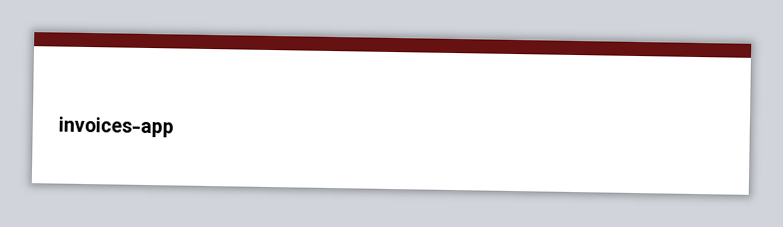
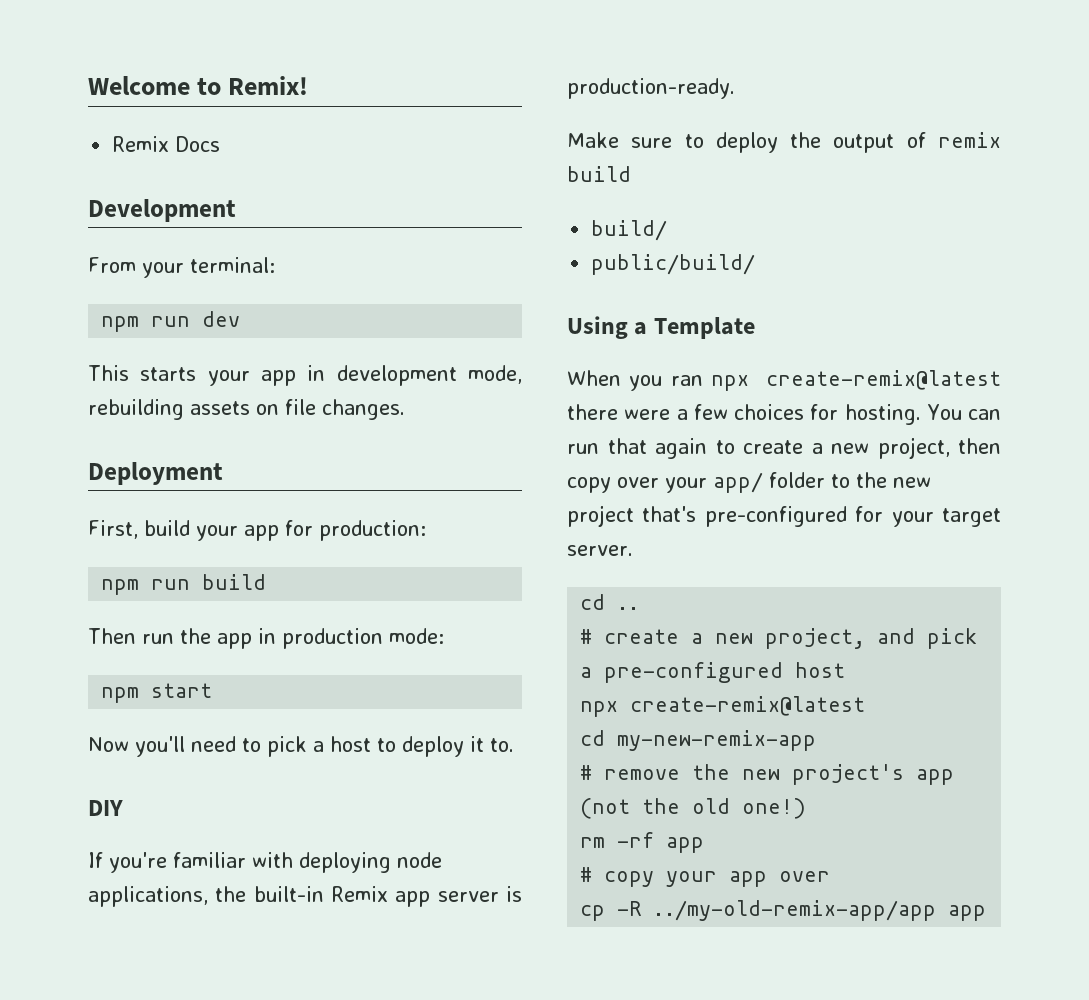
[58,116,174,138] invoices-app -> [88,76,309,95] [112,136,221,152] [88,199,236,222] [88,257,275,278] [101,311,241,332] [88,365,522,386] [88,399,405,420] [88,462,223,485] [88,520,426,541] [101,574,267,595] [88,628,444,649] [101,683,213,703] [88,736,514,757] [88,800,123,816] [88,852,442,873] [88,886,522,907] [567,78,735,99] [567,132,1001,153] [567,166,631,182] [591,220,668,241] [591,254,756,275] [567,316,755,339] [567,370,1001,391] [567,404,1001,425] [567,437,1001,459] [567,472,931,493] [567,505,1001,527] [567,545,633,556] [580,594,640,610] [580,628,978,649] [580,662,846,683] [580,696,866,717] [580,730,817,751] [580,764,955,785] [580,798,807,819] [580,832,705,853] [580,867,831,887] [580,900,987,921] Welcome to Remix! // Remix Docs // Development // From your terminal: // npm run dev // This starts your app in development mode, rebuilding assets on file changes. // Deployment // First, build your app for production: // npm run build // Then run the app in production mode: // npm start // Now you'll need to pick a host to deploy it to. // DIY // If you're familiar with deploying node applications, the built-in Remix app server is production-ready. // Make sure to deploy the output of remix build // build/ // public/build/ // Using a Template // When you ran npx create-remix@latest there were a few choices for hosting. You can run that again to create a new project, then copy over your app/ folder to the new project that's pre-configured for your target server. // cd .. // # create a new project, and pick a pre-configured host // npx create-remix@latest // cd my-new-remix-app // # remove the new project's app (not the old one!) // rm -rf app // # copy your app over // cp -R ../my-old-remix-app/app app

